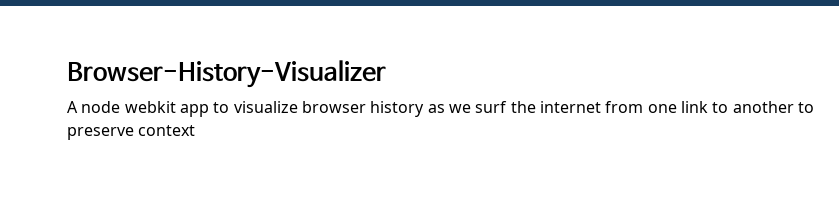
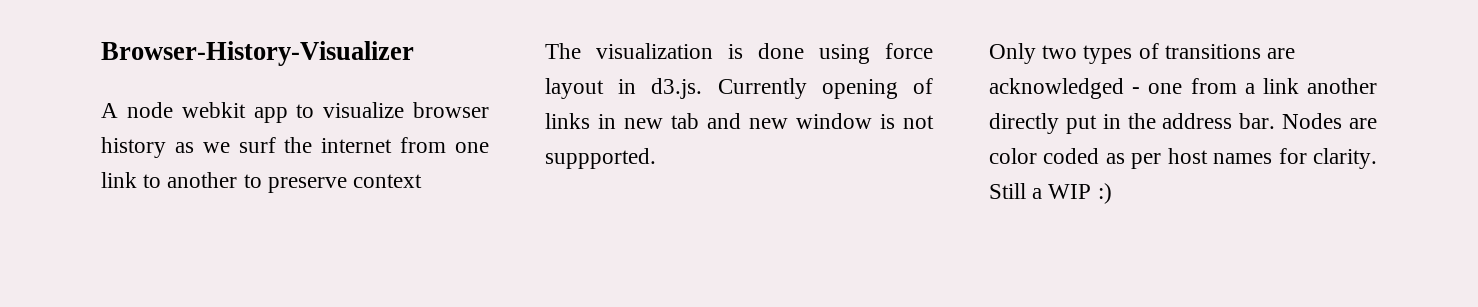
(196, 130) none -> [545,43,933,64] [545,78,933,99] [545,113,934,129] [545,148,656,169] [989,43,1296,64] [989,78,1377,99] [989,113,1377,134] [989,148,1377,169] [989,183,1112,204] // The visualization is done using force layout in d3.js. Currently opening of links in new tab and new window is not suppported. // Only two types of transitions are acknowledged - one from a link another directly put in the address bar. Nodes are color coded as per host names for clarity. Still a WIP :)

